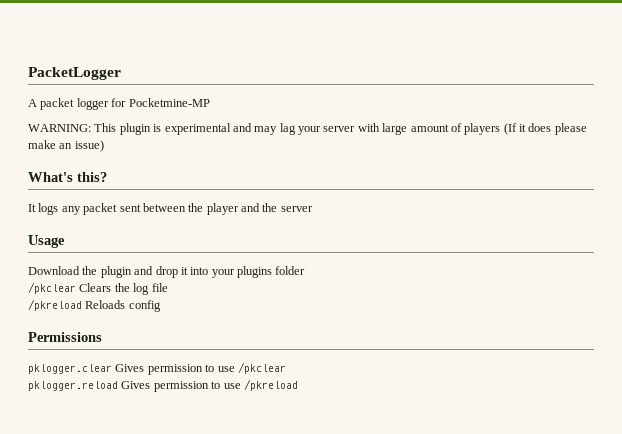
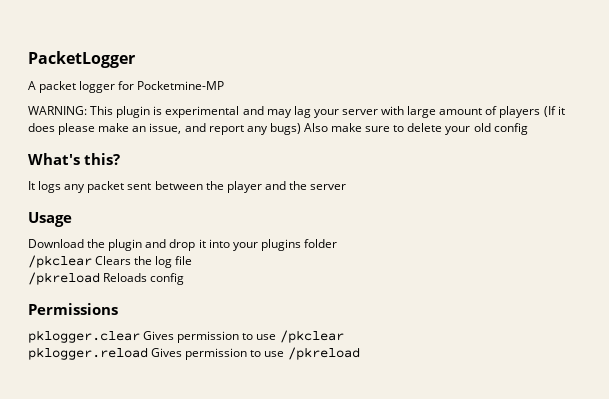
[74,140,104,152] issue) -> [149,123,528,135] issue, and report any bugs) Also make sure to delete your old config

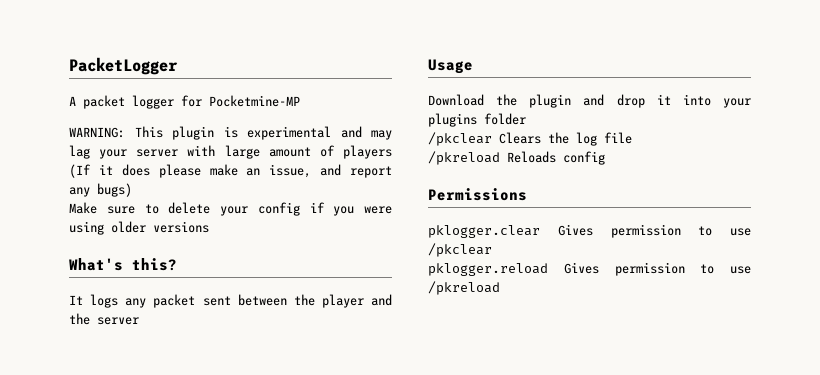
[303,123,363,132] Also make -> [69,202,97,214] // Make
[473,123,528,135] old config -> [257,202,392,216] [69,221,209,235] config if you were using older versions

